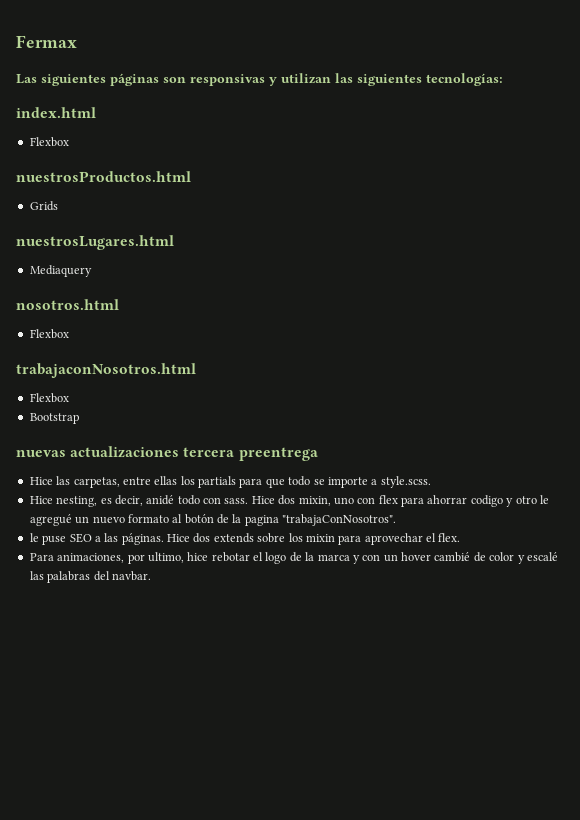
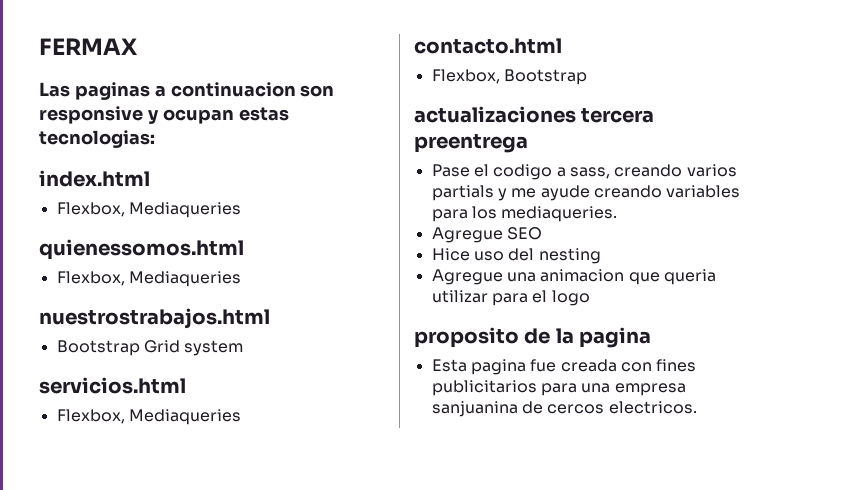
[16,35,77,48] Fermax -> [39,38,138,55] FERMAX
[41,73,503,86] [16,107,96,118] [29,137,69,147] [16,171,191,182] [29,201,58,211] [16,235,174,250] [29,265,92,277] [16,299,119,310] [29,329,69,339] [16,363,196,378] [29,393,69,403] [29,413,79,424] [16,446,318,461] [29,476,431,488] [29,495,549,507] [29,514,397,526] [29,533,461,545] [29,552,558,564] [29,571,151,583] siguientes páginas son responsivas y utilizan las siguientes tecnologías: // index.html // Flexbox // nuestrosProductos.html // Grids // nuestrosLugares.html // Mediaquery // nosotros.html // Flexbox // trabajaconNosotros.html // Flexbox // Bootstrap // nuevas actualizaciones tercera preentrega // Hice las carpetas, entre ellas los partials para que todo se importe a style.scss. // Hice nesting, es decir, anidé todo con sass. Hice dos mixin, uno con flex para ahorrar codigo y otro le agregué un nuevo formato al botón de la pagina "trabajaConNosotros". // le puse SEO a las páginas. Hice dos extends sobre los mixin para aprovechar el flex. // Para animaciones, por ultimo, hice rebotar el logo de la marca y con un hover cambié de color y escalé las palabras del navbar. -> [74,82,335,100] [39,106,289,124] [39,130,155,148] [39,170,150,187] [56,202,241,218] [39,239,244,260] [56,271,241,287] [39,308,270,329] [56,340,244,356] [39,377,186,394] [56,409,241,425] [414,38,562,54] [431,69,587,85] [414,106,655,123] [414,134,528,153] [431,164,737,180] [431,185,741,201] [431,206,618,222] [431,227,542,243] [431,248,601,264] [431,269,716,285] [431,290,590,306] [414,327,652,348] [431,359,697,375] [431,380,686,396] [431,401,697,417] paginas a continuacion son responsive y ocupan estas tecnologias: // index.html // Flexbox, Mediaqueries // quienessomos.html // Flexbox, Mediaqueries // nuestrostrabajos.html // Bootstrap Grid system // servicios.html // Flexbox, Mediaqueries // contacto.html // Flexbox, Bootstrap // actualizaciones tercera preentrega // Pase el codigo a sass, creando varios partials y me ayude creando variables para los mediaqueries. // Agregue SEO // Hice uso del nesting // Agregue una animacion que queria utilizar para el logo // proposito de la pagina // Esta pagina fue creada con fines publicitarios para una empresa sanjuanina de cercos electricos.

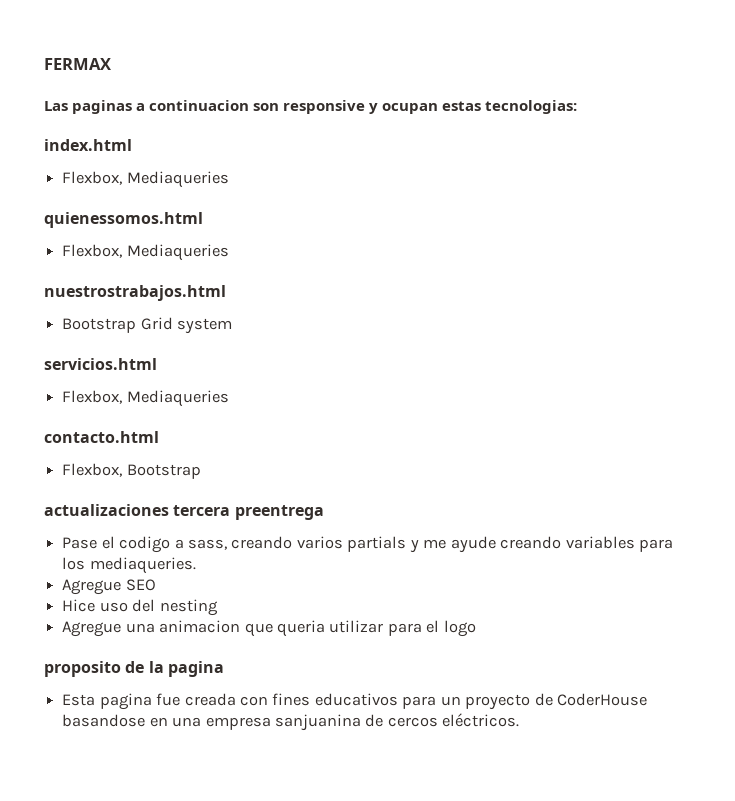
[431,380,577,396] publicitarios para -> [314,693,648,710] [62,714,168,727] educativos para un proyecto de CoderHouse basandose en
[608,401,697,414] electricos. -> [442,713,520,727] eléctricos.

